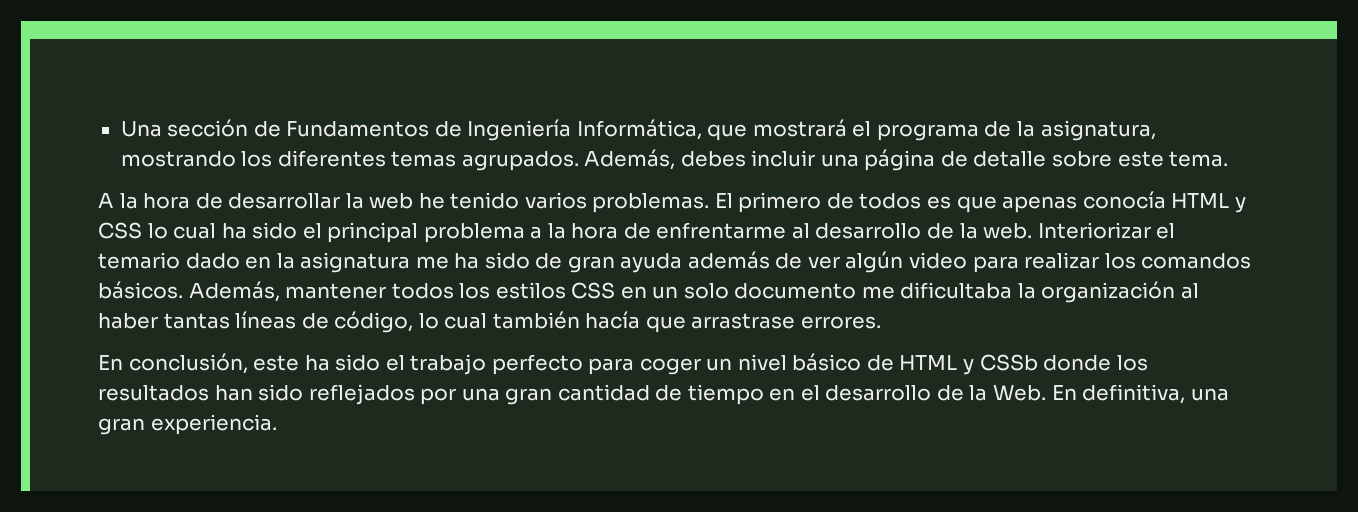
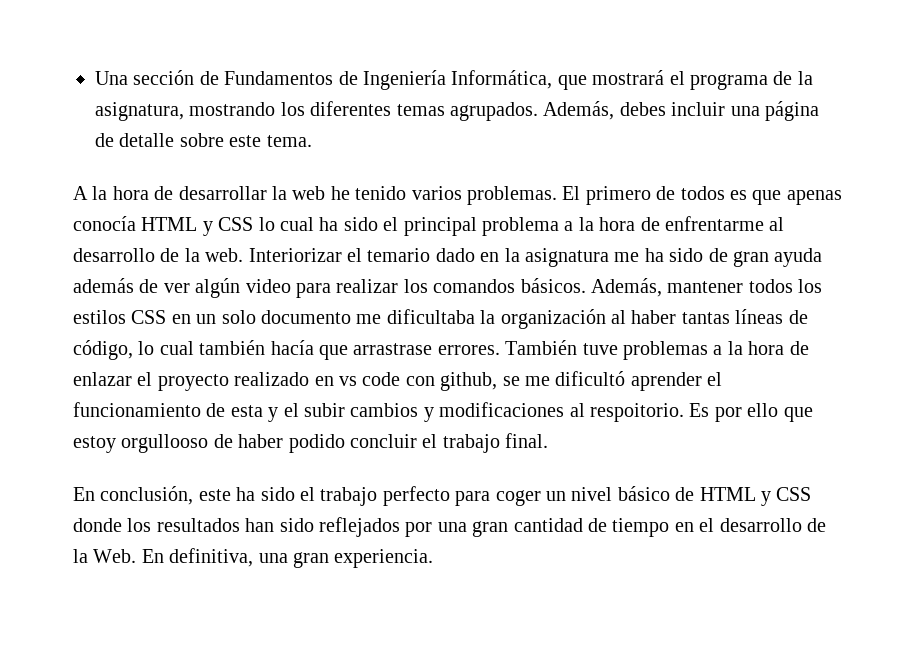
(881, 322) none -> [505,340,809,360] [73,371,723,391] [73,402,813,422] [73,433,549,453] También tuve problemas a la hora de enlazar el proyecto realizado en vs code con github, se me dificultó aprender el funcionamiento de esta y el subir cambios y modificaciones al respoitorio. Es por ello que estoy orgullooso de haber podido concluir el trabajo final.
[979,354,1038,371] CSSb -> [776,487,812,501] CSS

